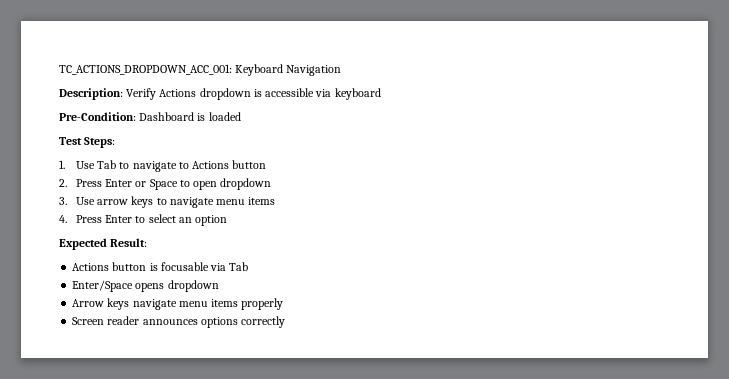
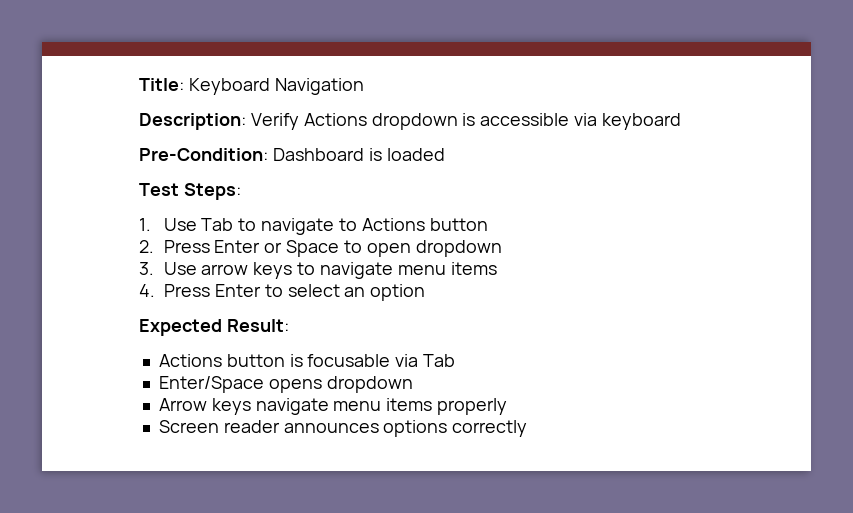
[59,64,232,75] TC_ACTIONS_DROPDOWN_ACC_001: -> [139,78,184,91] Title:

